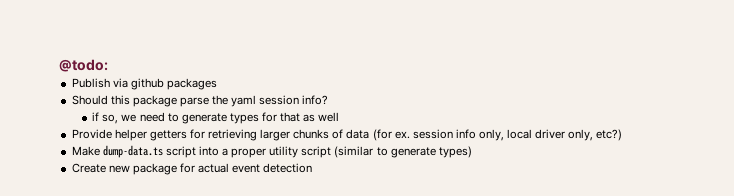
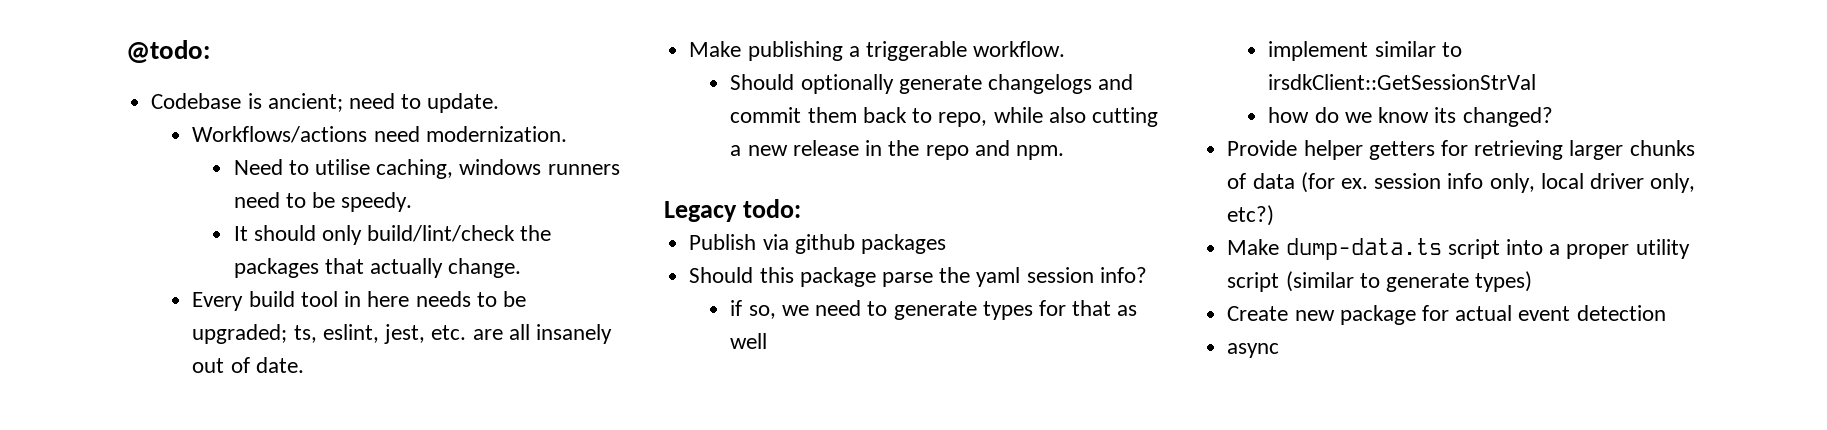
(108, 65) none -> [151,93,500,113] [192,126,567,143] [233,159,620,179] [233,192,413,212] [233,225,552,245] [233,258,522,278] [192,291,526,311] [192,324,612,344] [192,357,304,373] [689,41,1066,61] [730,74,1134,94] [730,107,1158,127] [730,140,1064,160] [664,199,801,222] // Codebase is ancient; need to update. // Workflows/actions need modernization. // Need to utilise caching, windows runners need to be speedy. // It should only build/lint/check the packages that actually change. // Every build tool in here needs to be upgraded; ts, eslint, jest, etc. are all insanely out of date. // Make publishing a triggerable workflow. // Should optionally generate changelogs and commit them back to repo, while also cutting a new release in the repo and npm. // Legacy todo:
(340, 117) none -> [1268,41,1462,61] [1268,74,1537,90] [1268,107,1553,127] // implement similar to irsdkClient::GetSessionStrVal // how do we know its changed?
(313, 168) none -> [1227,343,1280,358] // async

